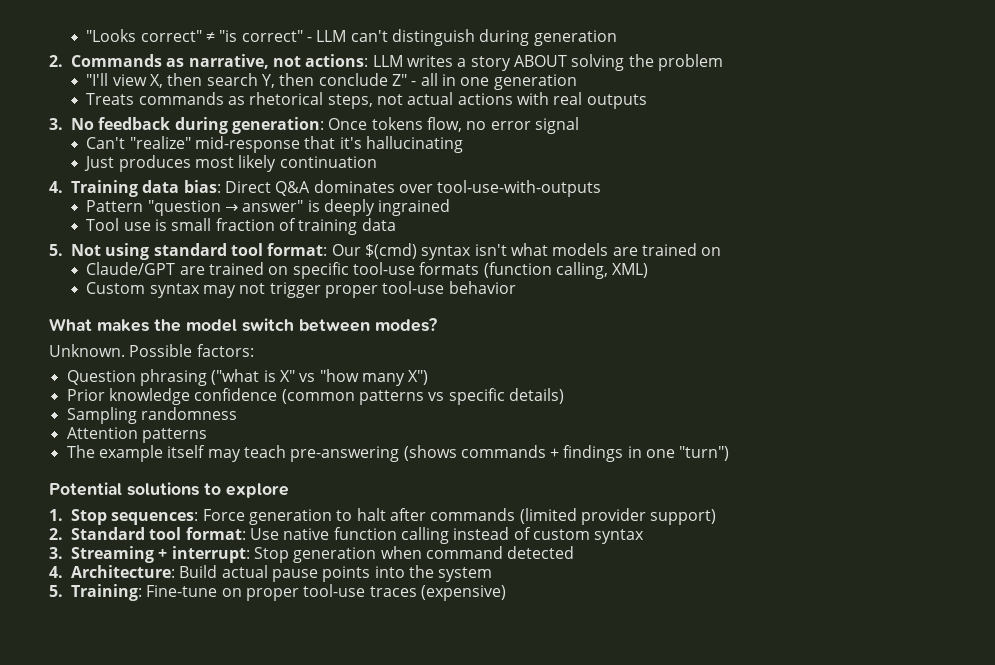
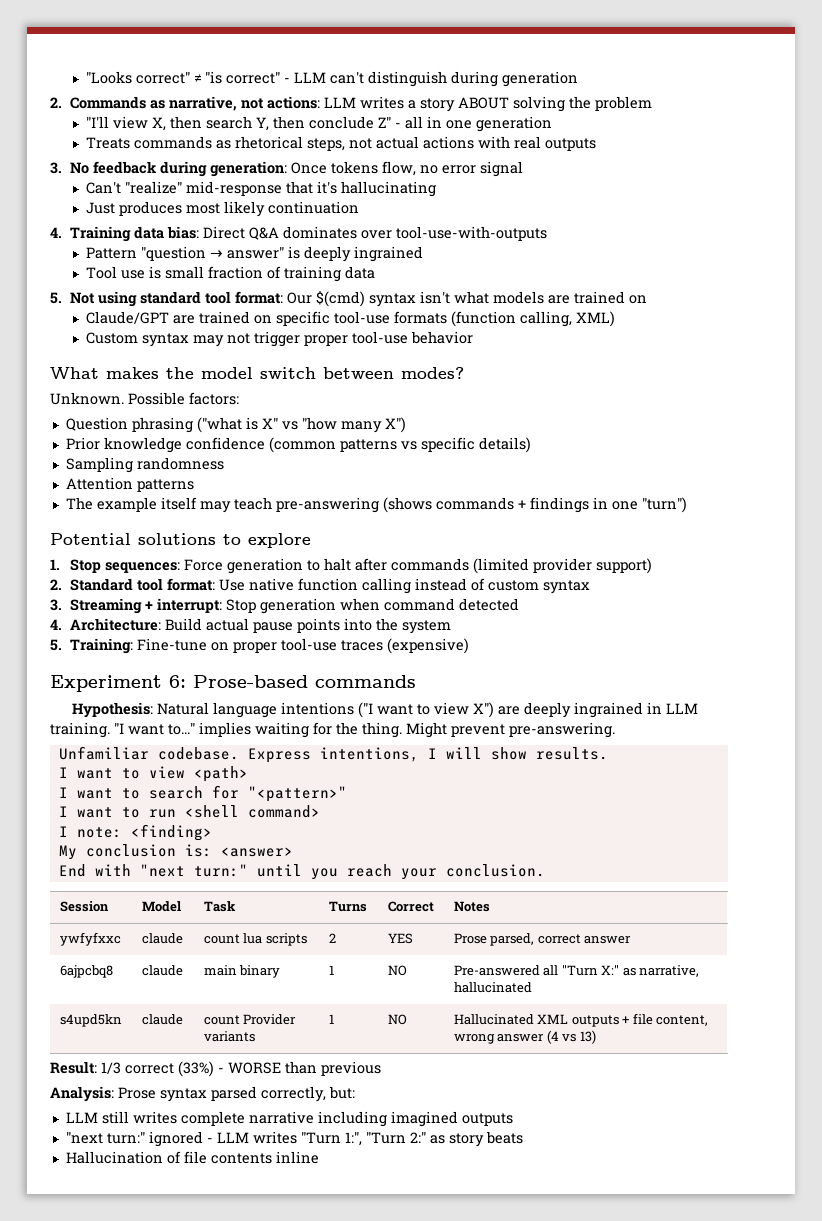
(506, 593) none -> [50,675,416,692] [71,702,698,718] [50,722,615,738] [58,746,608,763] [58,766,248,782] [58,785,347,802] [58,805,320,818] [58,824,212,841] [58,844,293,860] [58,864,545,880] [59,901,109,912] [141,901,181,912] [203,901,236,912] [328,901,367,912] [387,901,434,912] [453,901,490,912] [59,932,121,946] [141,933,183,944] [203,933,307,946] [328,933,336,943] [387,933,413,944] [453,933,632,946] [59,965,113,978] [141,965,183,976] [203,965,281,978] [328,965,334,975] [387,965,407,976] [453,965,700,977] [453,982,532,993] [59,1014,122,1027] [141,1014,183,1025] [203,1014,297,1025] [203,1031,255,1042] [328,1014,334,1024] [387,1014,407,1025] [453,1013,709,1027] [453,1030,596,1044] [50,1061,381,1077] [50,1086,355,1102] [65,1111,513,1127] [65,1131,523,1147] [65,1151,319,1164] // Experiment 6: Prose-based commands // Hypothesis: Natural language intentions ("I want to view X") are deeply ingrained in LLM training. "I want to..." implies waiting for the thing. Might prevent pre-answering. // Unfamiliar codebase. Express intentions, I will show results. // I want to view <path> // I want to search for "<pattern>" // I want to run <shell command> // I note: <finding> // My conclusion is: <answer> // End with "next turn:" until you reach your conclusion. // Session | Model | Task | Turns | Correct | Notes // ywfyfxxc | claude | count lua scripts | 2 | YES | Prose parsed, correct answer // 6ajpcbq8 | claude | main binary | 1 | NO | Pre-answered all "Turn X:" as narrative, hallucinated // s4upd5kn | claude | count Provider variants | 1 | NO | Hallucinated XML outputs + file content, wrong answer (4 vs 13) // Result: 1/3 correct (33%) - WORSE than previous // Analysis: Prose syntax parsed correctly, but: // LLM still writes complete narrative including imagined outputs // "next turn:" ignored - LLM writes "Turn 1:", "Turn 2:" as story beats // Hallucination of file contents inline

